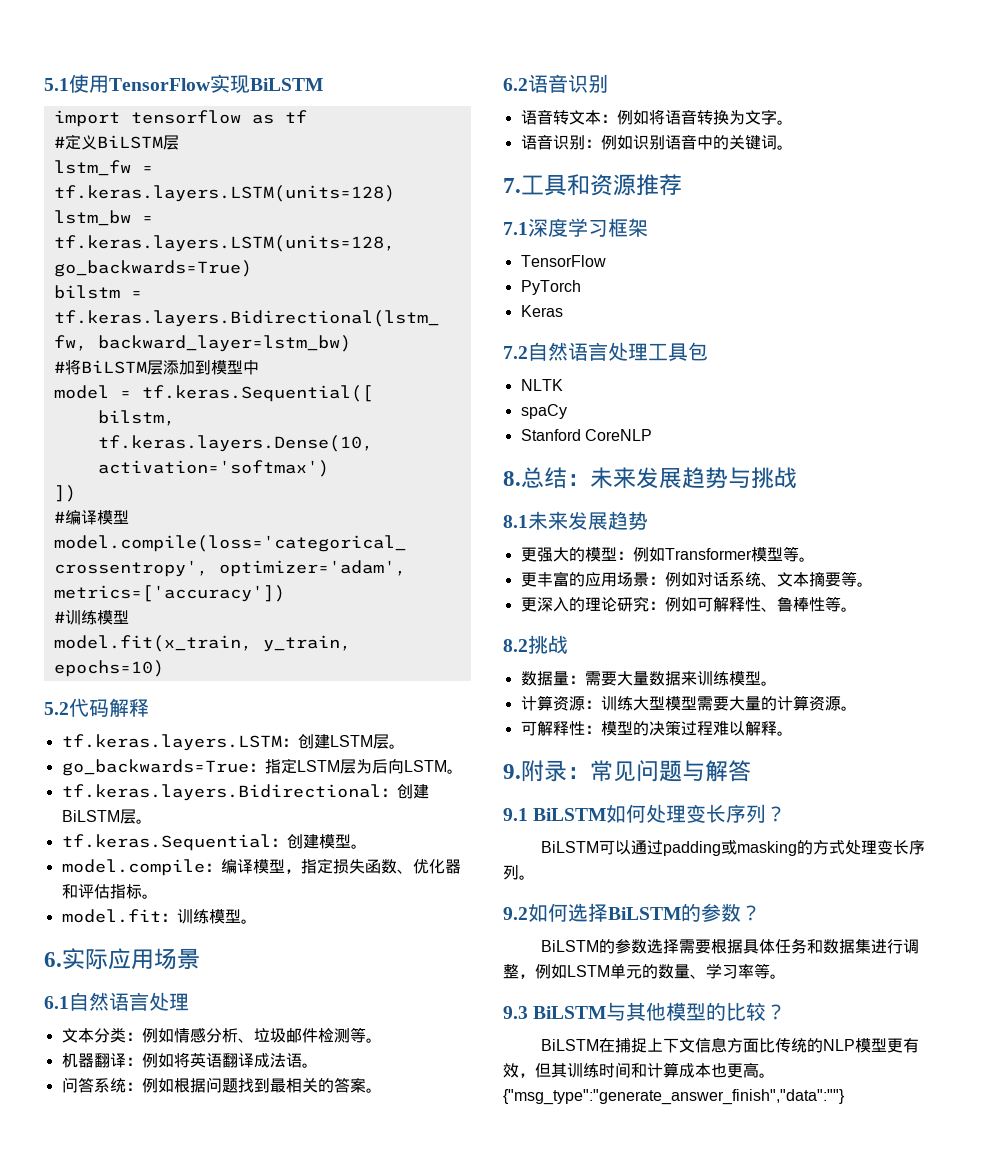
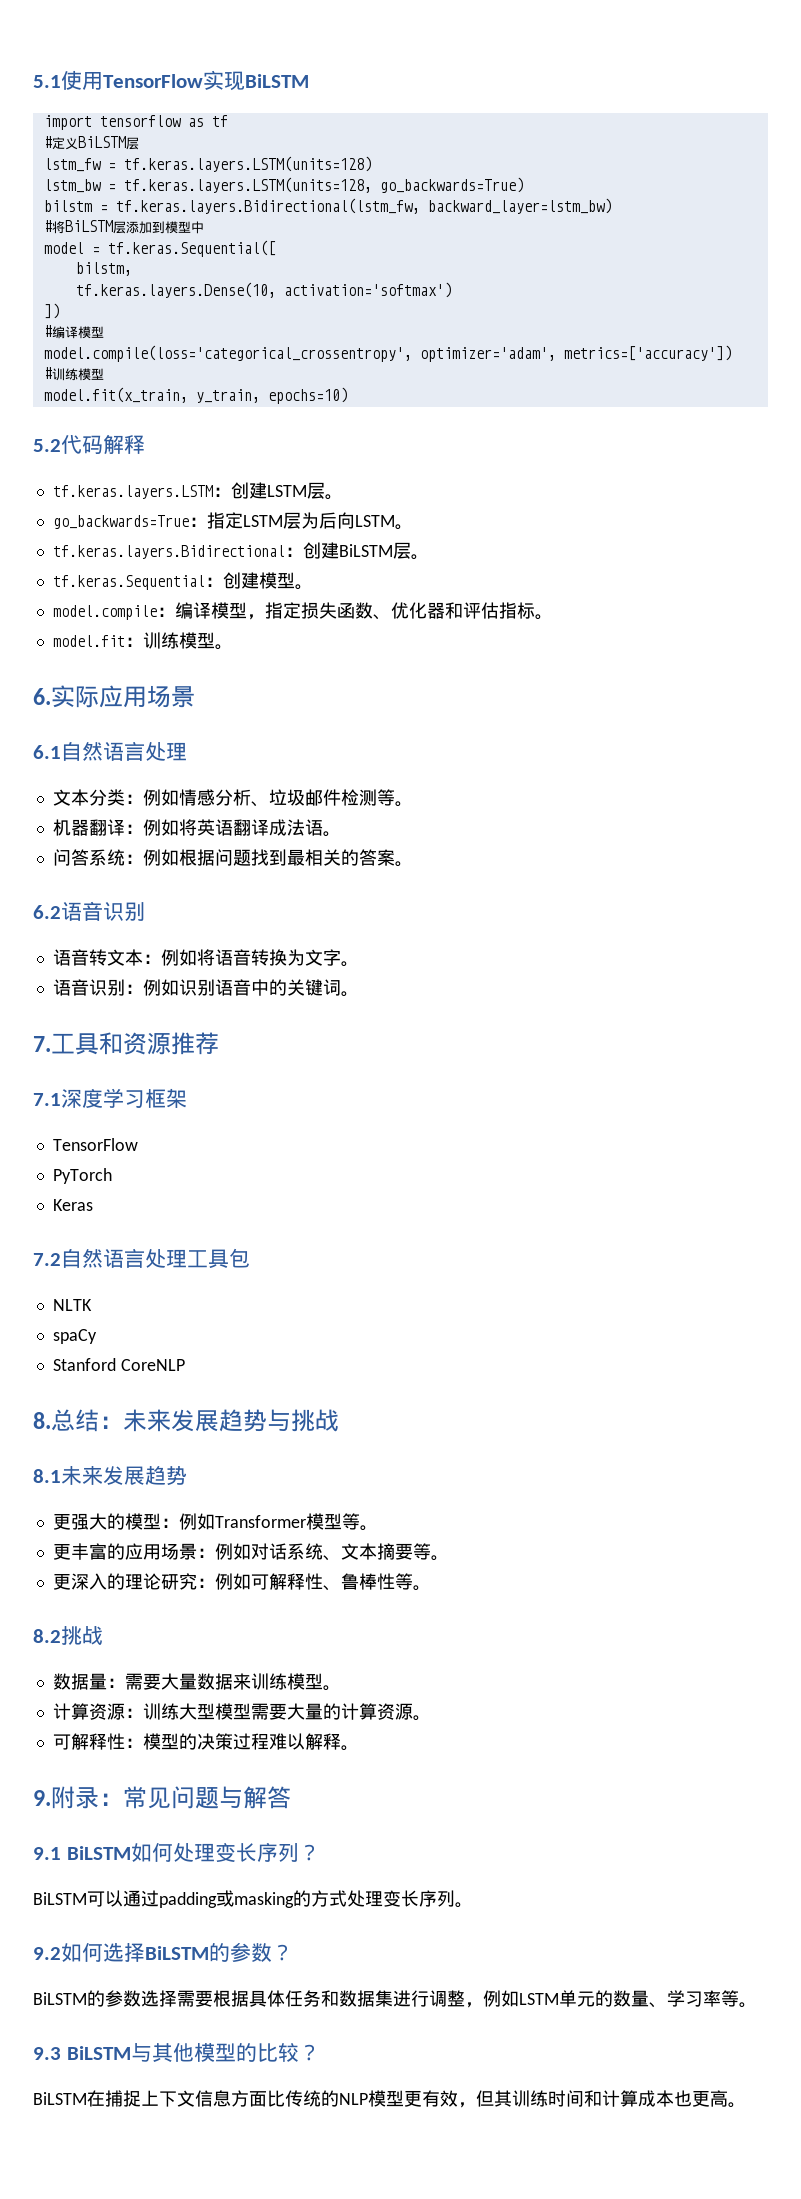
[503,1089,845,1105] {"msg_type":"generate_answer_finish","data":""} -> (746, 2105) none

